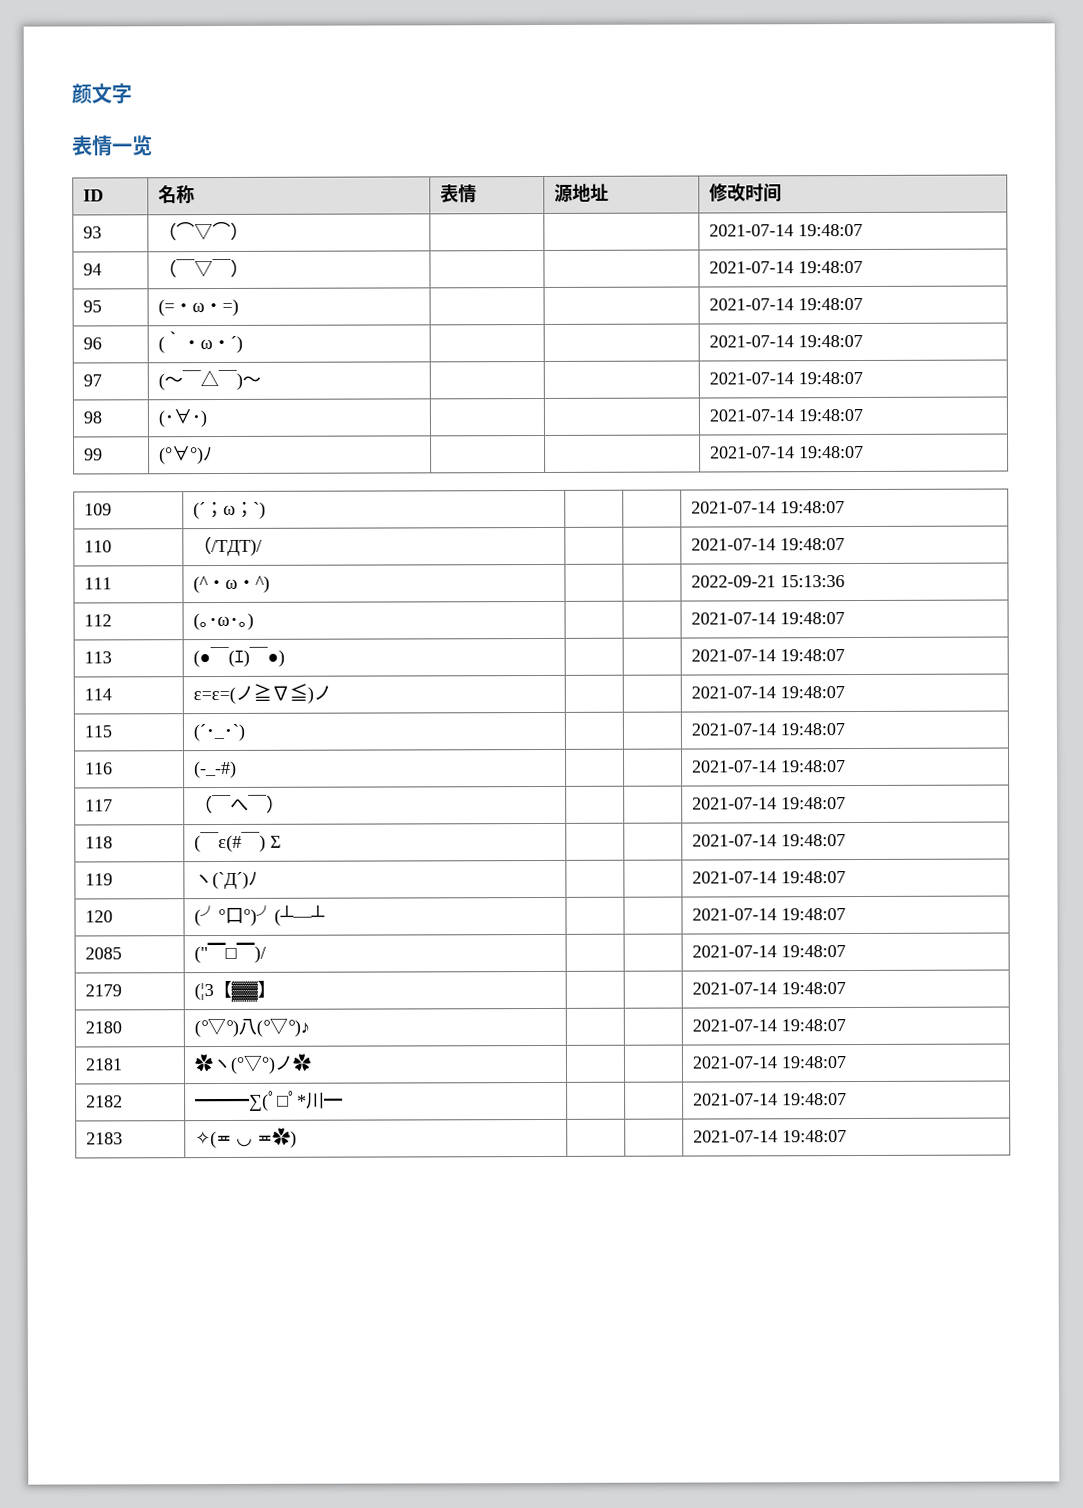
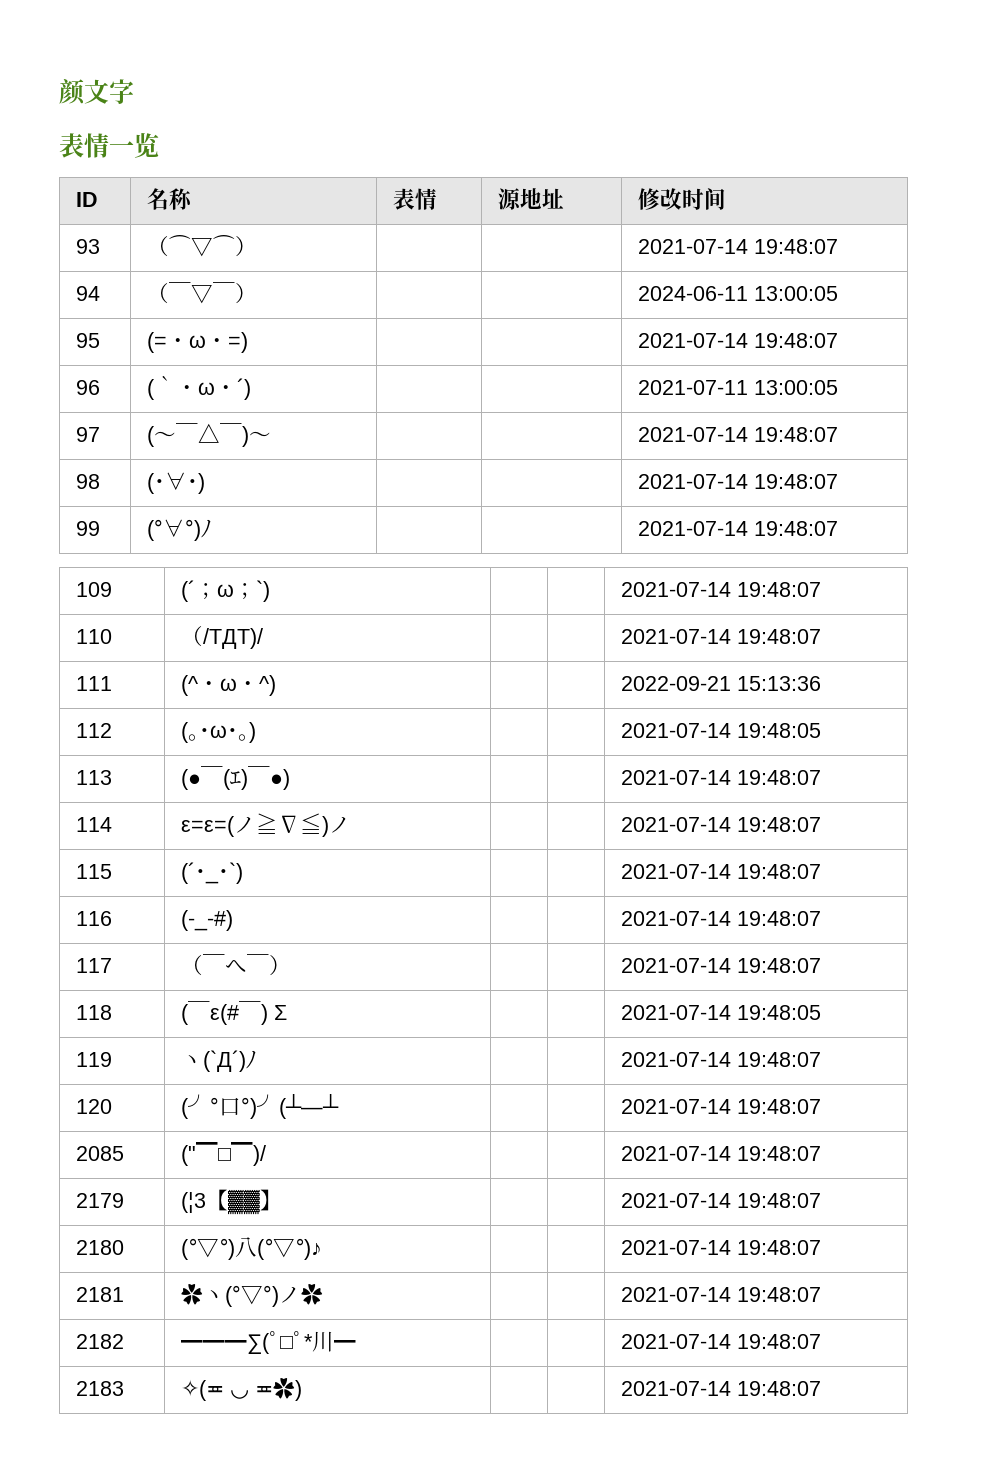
[709,260,864,274] 2021-07-14 19:48:07 -> [637,286,838,301] 2024-06-11 13:00:05
[709,334,864,348] 2021-07-14 19:48:07 -> [637,380,838,395] 2021-07-11 13:00:05
[780,612,846,625] 19:48:07 -> [736,723,821,738] 19:48:05
[781,834,847,847] 19:48:07 -> [736,1005,821,1020] 19:48:05

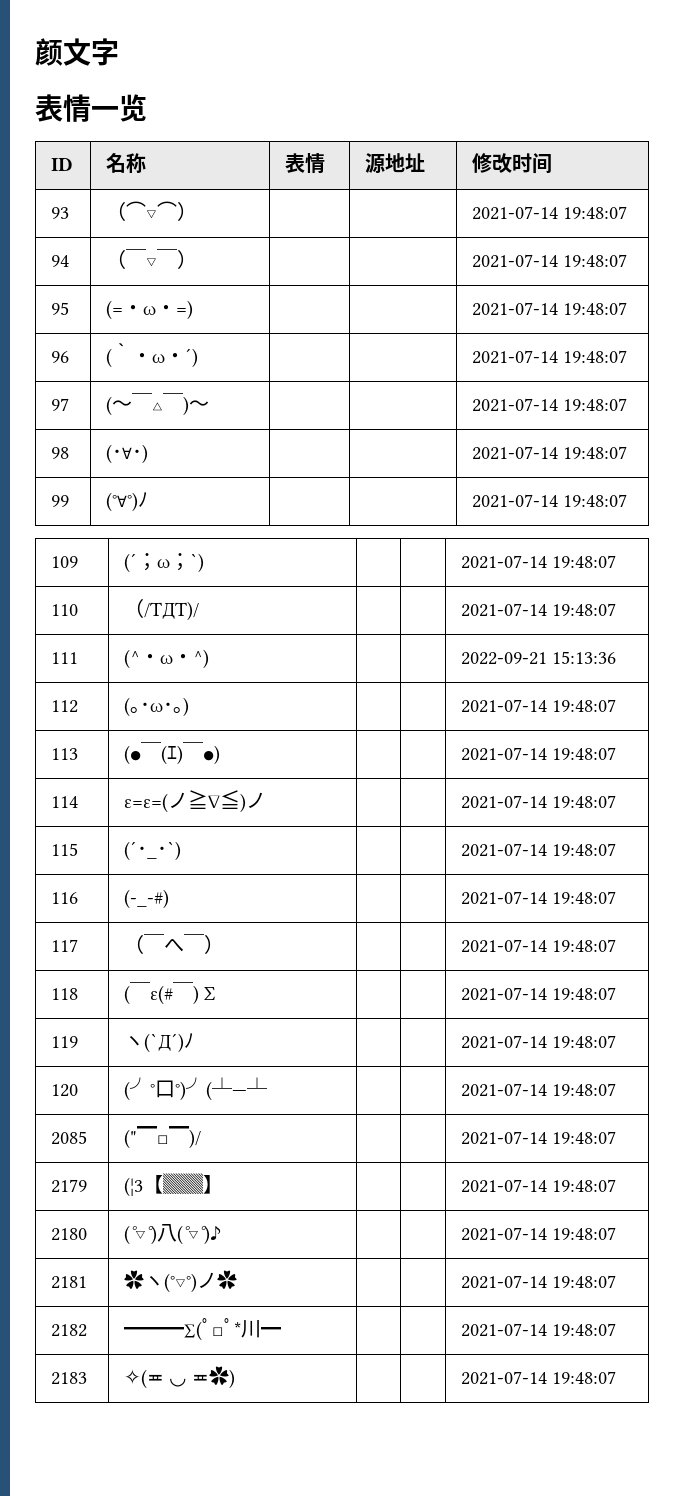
[637,286,838,301] 2024-06-11 13:00:05 -> [471,254,628,268] 2021-07-14 19:48:07
[637,380,838,395] 2021-07-11 13:00:05 -> [471,350,628,364] 2021-07-14 19:48:07
[736,723,821,738] 19:48:05 -> [552,699,617,712] 19:48:07
[736,1005,821,1020] 19:48:05 -> [552,987,617,1000] 19:48:07

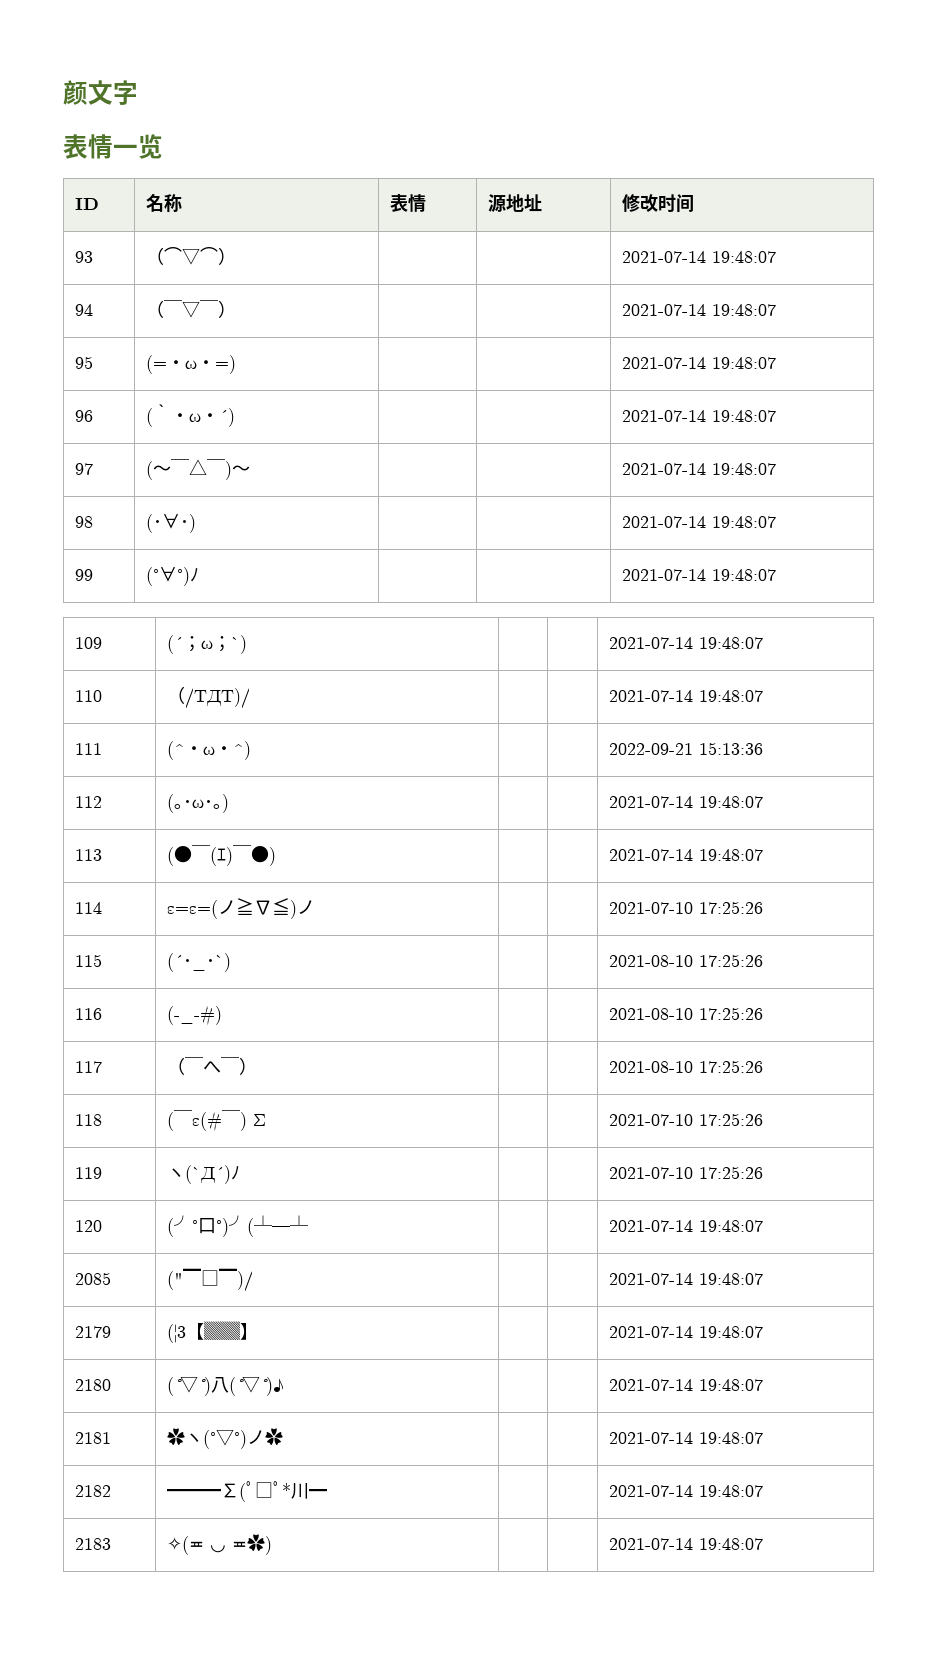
[460,795,617,809] 2021-07-14 19:48:07 -> [608,901,763,914] 2021-07-10 17:25:26
[460,843,617,857] 2021-07-14 19:48:07 -> [608,954,763,967] 2021-08-10 17:25:26
[460,891,617,905] 2021-07-14 19:48:07 -> [608,1007,763,1020] 2021-08-10 17:25:26
[460,939,617,953] 2021-07-14 19:48:07 -> [608,1060,763,1073] 2021-08-10 17:25:26
[460,987,617,1001] 2021-07-14 19:48:07 -> [608,1113,763,1126] 2021-07-10 17:25:26
[460,1035,617,1049] 2021-07-14 19:48:07 -> [608,1166,763,1179] 2021-07-10 17:25:26

